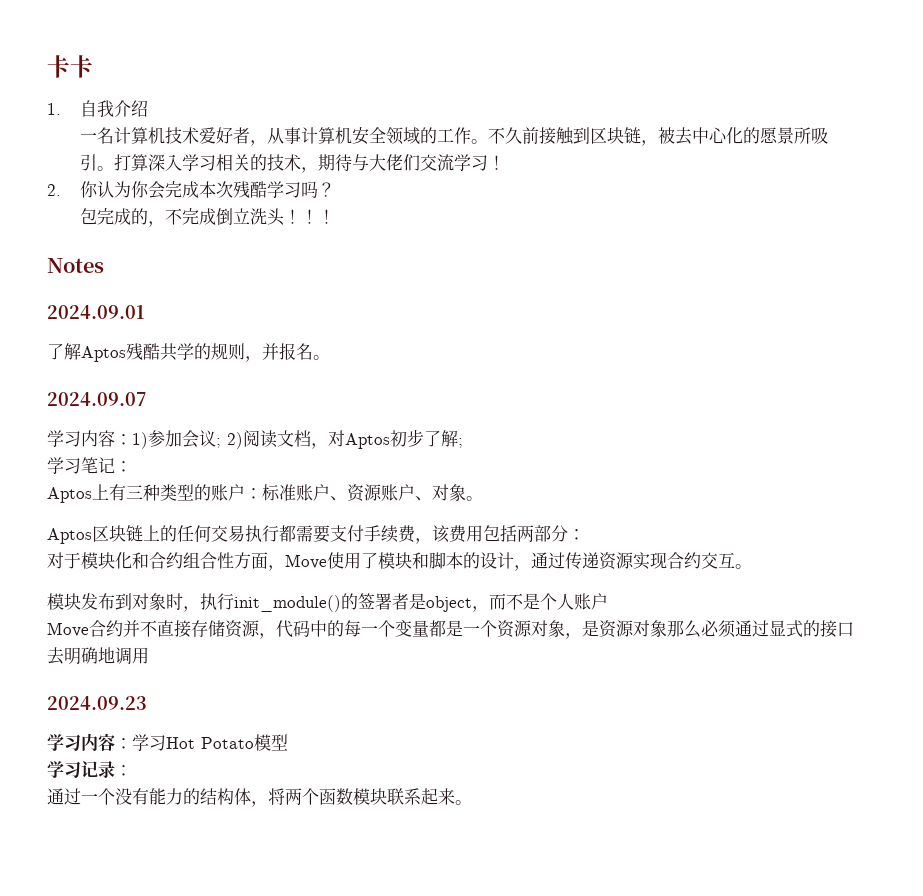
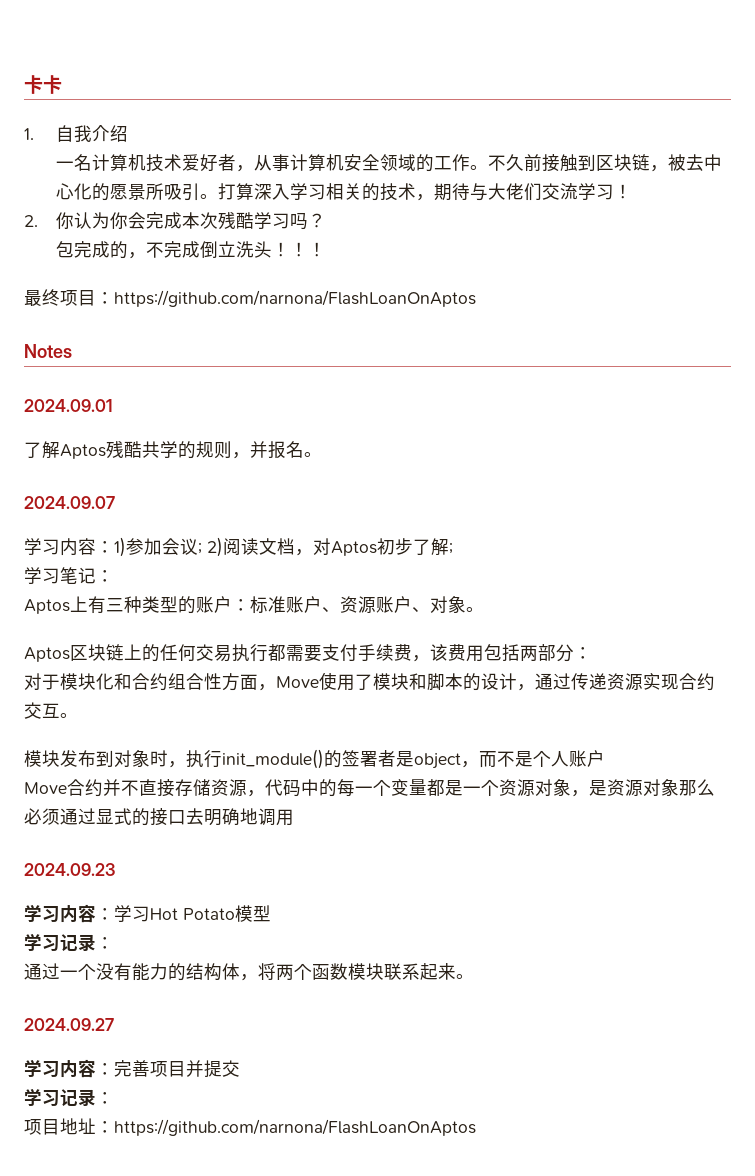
(335, 216) none -> [24,289,476,307] // 最终项目：https://github.com/narnona/FlashLoanOnAptos
(472, 802) none -> [24,1018,114,1031] [24,1059,240,1078] [24,1088,114,1107] [24,1118,476,1136] // 2024.09.27 // 学习内容：完善项目并提交 // 学习记录： // 项目地址：https://github.com/narnona/FlashLoanOnAptos

